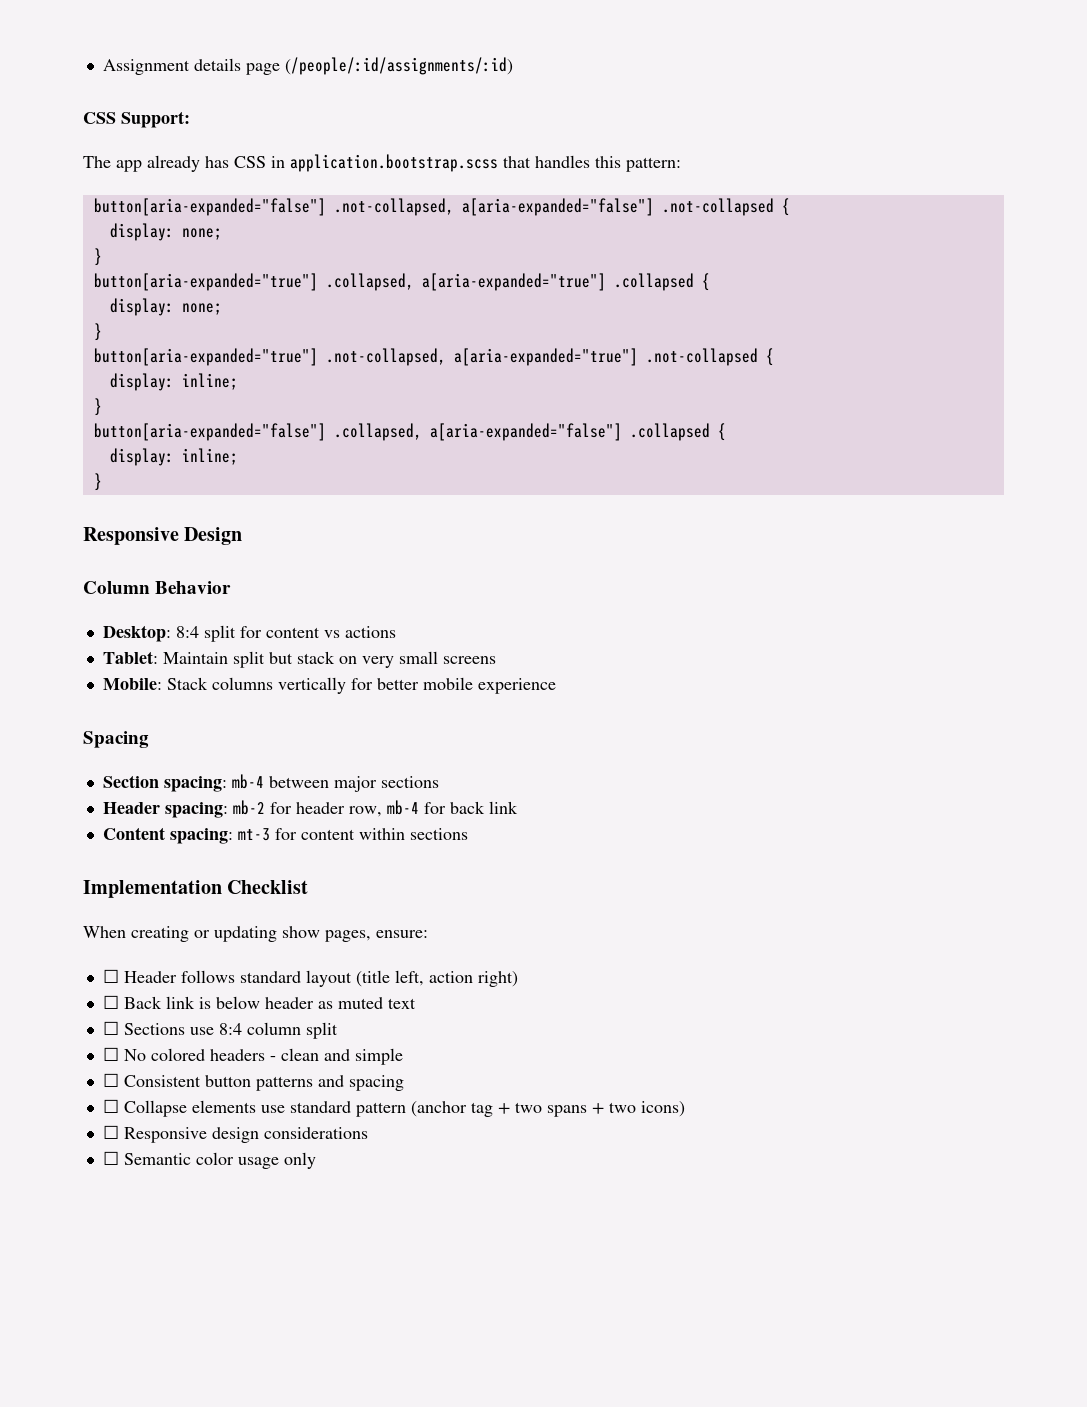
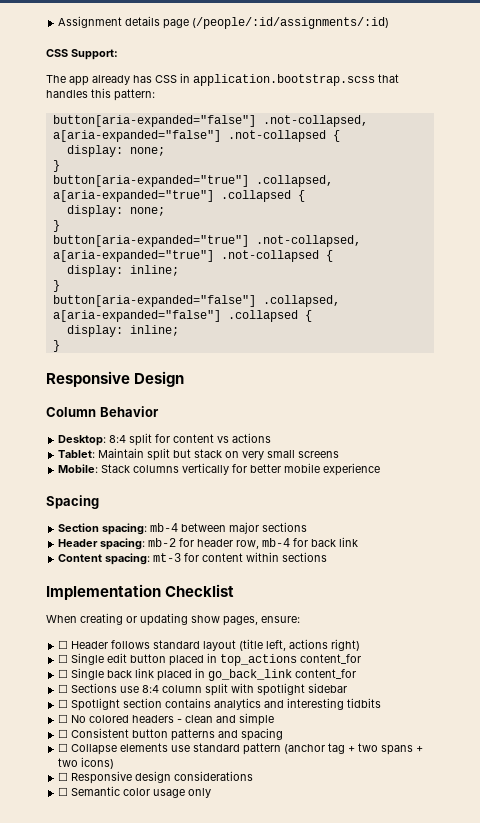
[428,971,473,983] action -> [289,639,329,649] actions
[123,996,416,1009] Back link is below header as muted text -> [71,653,362,666] [58,668,357,681] Single edit button placed in top_actions content_for // ☐ Single back link placed in go_back_link content_for
(338, 1030) none -> [231,683,348,696] [58,698,382,711] with spotlight sidebar // ☐ Spotlight section contains analytics and interesting tidbits

